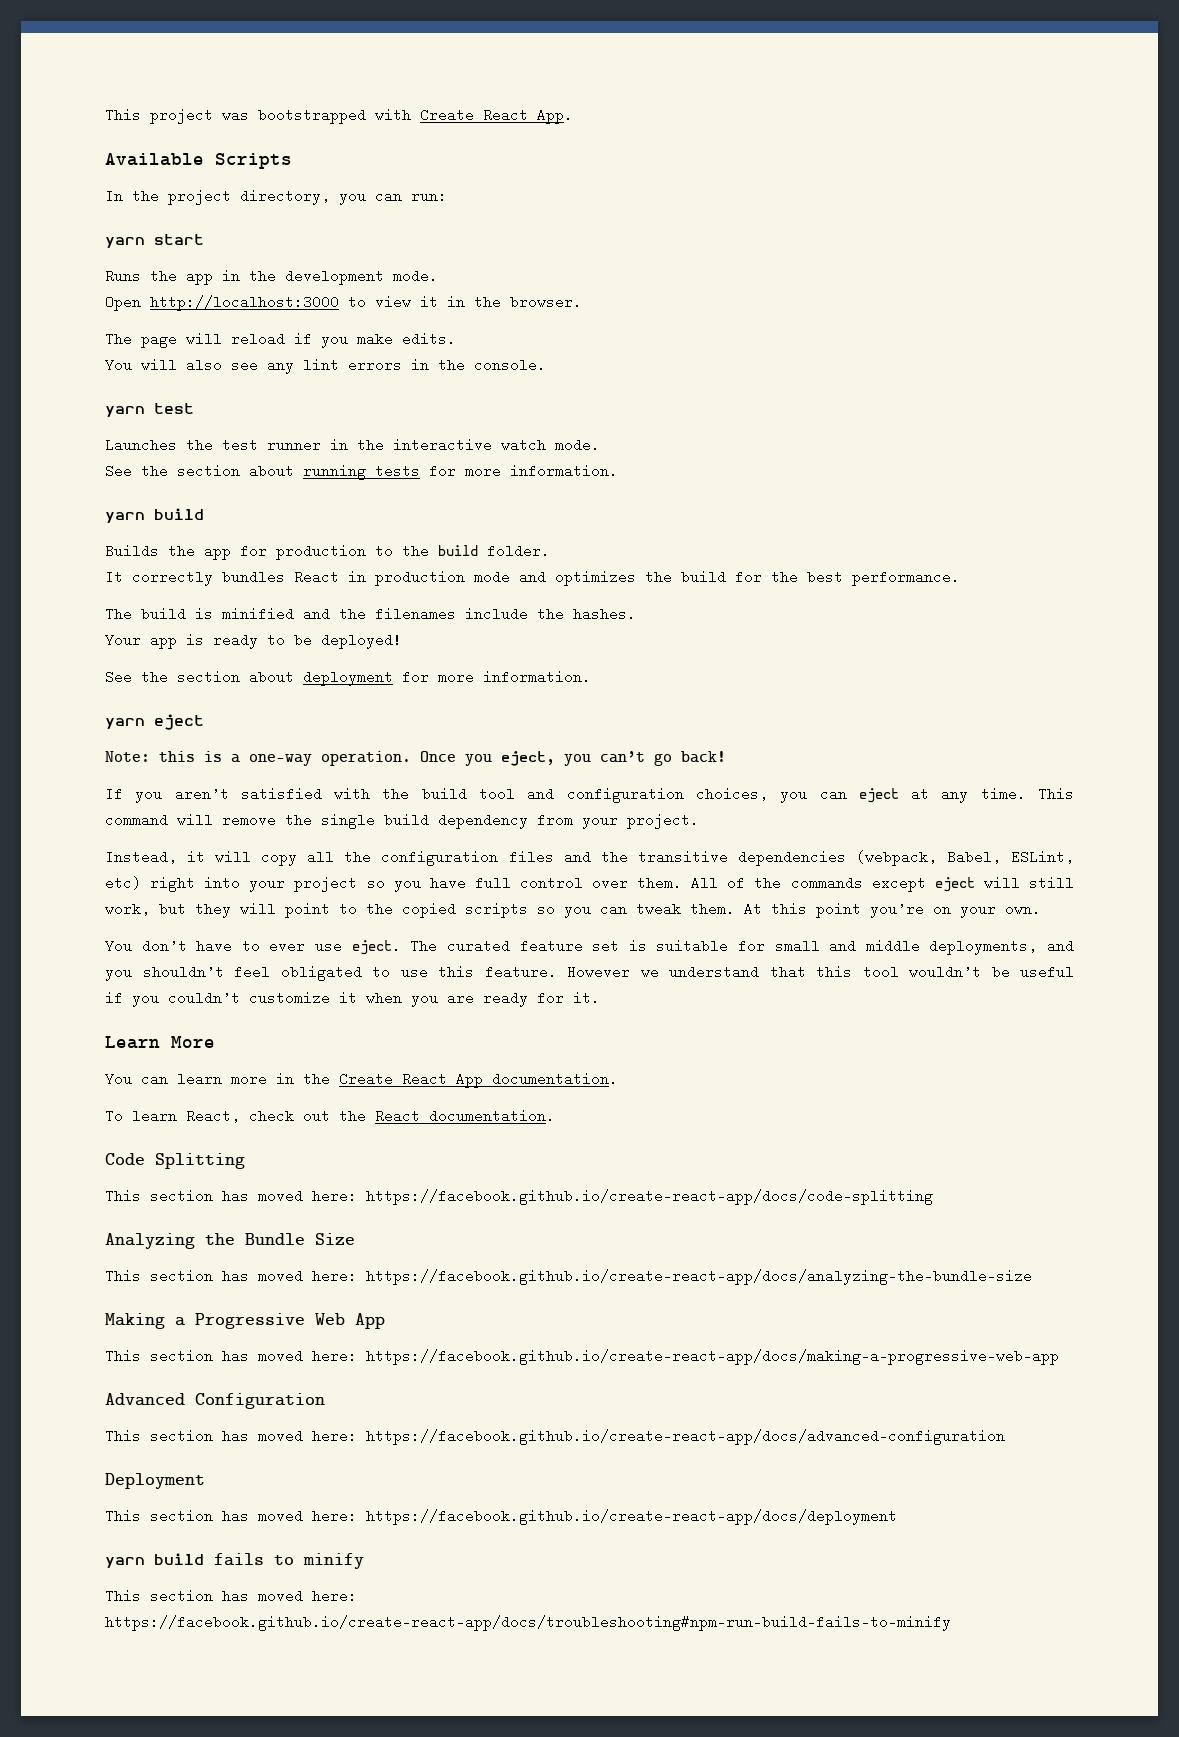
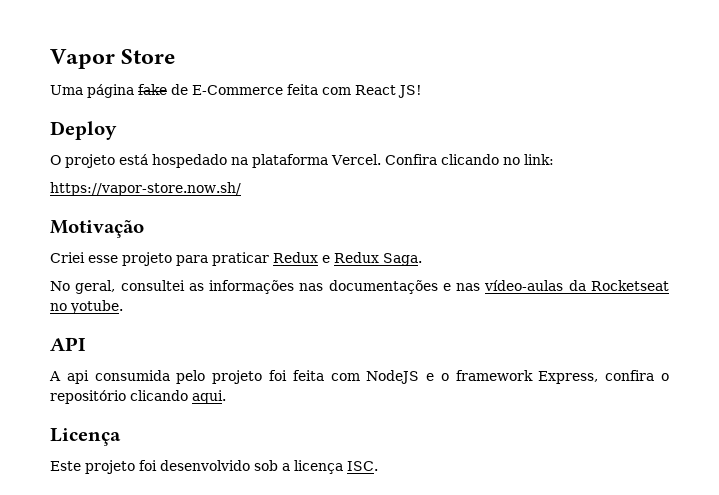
[105,108,573,124] [105,153,292,169] [105,189,447,205] [105,234,204,248] [105,269,438,285] [105,295,582,311] [105,332,456,348] [105,358,546,374] [105,403,194,417] [105,438,600,452] [105,464,618,480] [105,508,204,523] [105,544,550,560] [105,570,960,586] [105,607,636,621] [105,633,402,649] [105,670,591,686] [105,714,204,730] [105,751,726,766] [105,787,1074,803] [105,813,699,829] [105,850,1074,866] [105,876,1074,892] [105,902,1041,918] [105,939,1074,955] [105,965,1074,981] [105,991,600,1007] [105,1036,215,1049] [105,1072,618,1088] [105,1109,555,1123] [105,1153,245,1169] [105,1189,933,1205] [105,1233,355,1249] [105,1269,1032,1285] [105,1313,385,1329] [105,1349,1059,1365] [105,1393,325,1409] [105,1429,1005,1445] [105,1473,205,1489] [105,1509,897,1525] [105,1553,364,1569] [105,1589,357,1603] [105,1615,951,1631] This project was bootstrapped with Create React App. // Available Scripts // In the project directory, you can run: // yarn start // Runs the app in the development mode. // Open http://localhost:3000 to view it in the browser. // The page will reload if you make edits. // You will also see any lint errors in the console. // yarn test // Launches the test runner in the interactive watch mode. // See the section about running tests for more information. // yarn build // Builds the app for production to the build folder. // It correctly bundles React in production mode and optimizes the build for the best performance. // The build is minified and the filenames include the hashes. // Your app is ready to be deployed! // See the section about deployment for more information. // yarn eject // Note: this is a one-way operation. Once you eject, you can’t go back! // If you aren’t satisfied with the build tool and configuration choices, you can eject at any time. This command will remove the single build dependency from your project. // Instead, it will copy all the configuration files and the transitive dependencies (webpack, Babel, ESLint, etc) right into your project so you have full control over them. All of the commands except eject will still work, but they will point to the copied scripts so you can tweak them. At this point you’re on your own. // You don’t have to ever use eject. The curated feature set is suitable for small and middle deployments, and you shouldn’t feel obligated to use this feature. However we understand that this tool wouldn’t be useful if you couldn’t customize it when you are ready for it. // Learn More // You can learn more in the Create React App documentation. // To learn React, check out the React documentation. // Code Splitting // This section has moved here: https://facebook.github.io/create-react-app/docs/code-splitting // Analyzing the Bundle Size // This section has moved here: https://facebook.github.io/create-react-app/docs/analyzing-the-bundle-size // Making a Progressive Web App // This section has moved here: https://facebook.github.io/create-react-app/docs/making-a-progressive-web-app // Advanced Configuration // This section has moved here: https://facebook.github.io/create-react-app/docs/advanced-configuration // Deployment // This section has moved here: https://facebook.github.io/create-react-app/docs/deployment // yarn build fails to minify // This section has moved here: https://facebook.github.io/create-react-app/docs/troubleshooting#npm-run-build-fails-to-minify -> [50,49,176,69] [50,84,422,98] [50,121,117,140] [50,154,554,168] [50,182,241,196] [50,220,144,238] [50,252,422,266] [50,280,669,294] [50,300,123,314] [50,337,86,351] [49,370,669,384] [50,390,226,404] [50,428,121,446] [50,460,378,474] Vapor Store // Uma página fake de E-Commerce feita com React JS! // Deploy // O projeto está hospedado na plataforma Vercel. Confira clicando no link: // https://vapor-store.now.sh/ // Motivação // Criei esse projeto para praticar Redux e Redux Saga. // No geral, consultei as informações nas documentações e nas vídeo-aulas da Rocketseat no yotube. // API // A api consumida pelo projeto foi feita com NodeJS e o framework Express, confira o repositório clicando aqui. // Licença // Este projeto foi desenvolvido sob a licença ISC.

